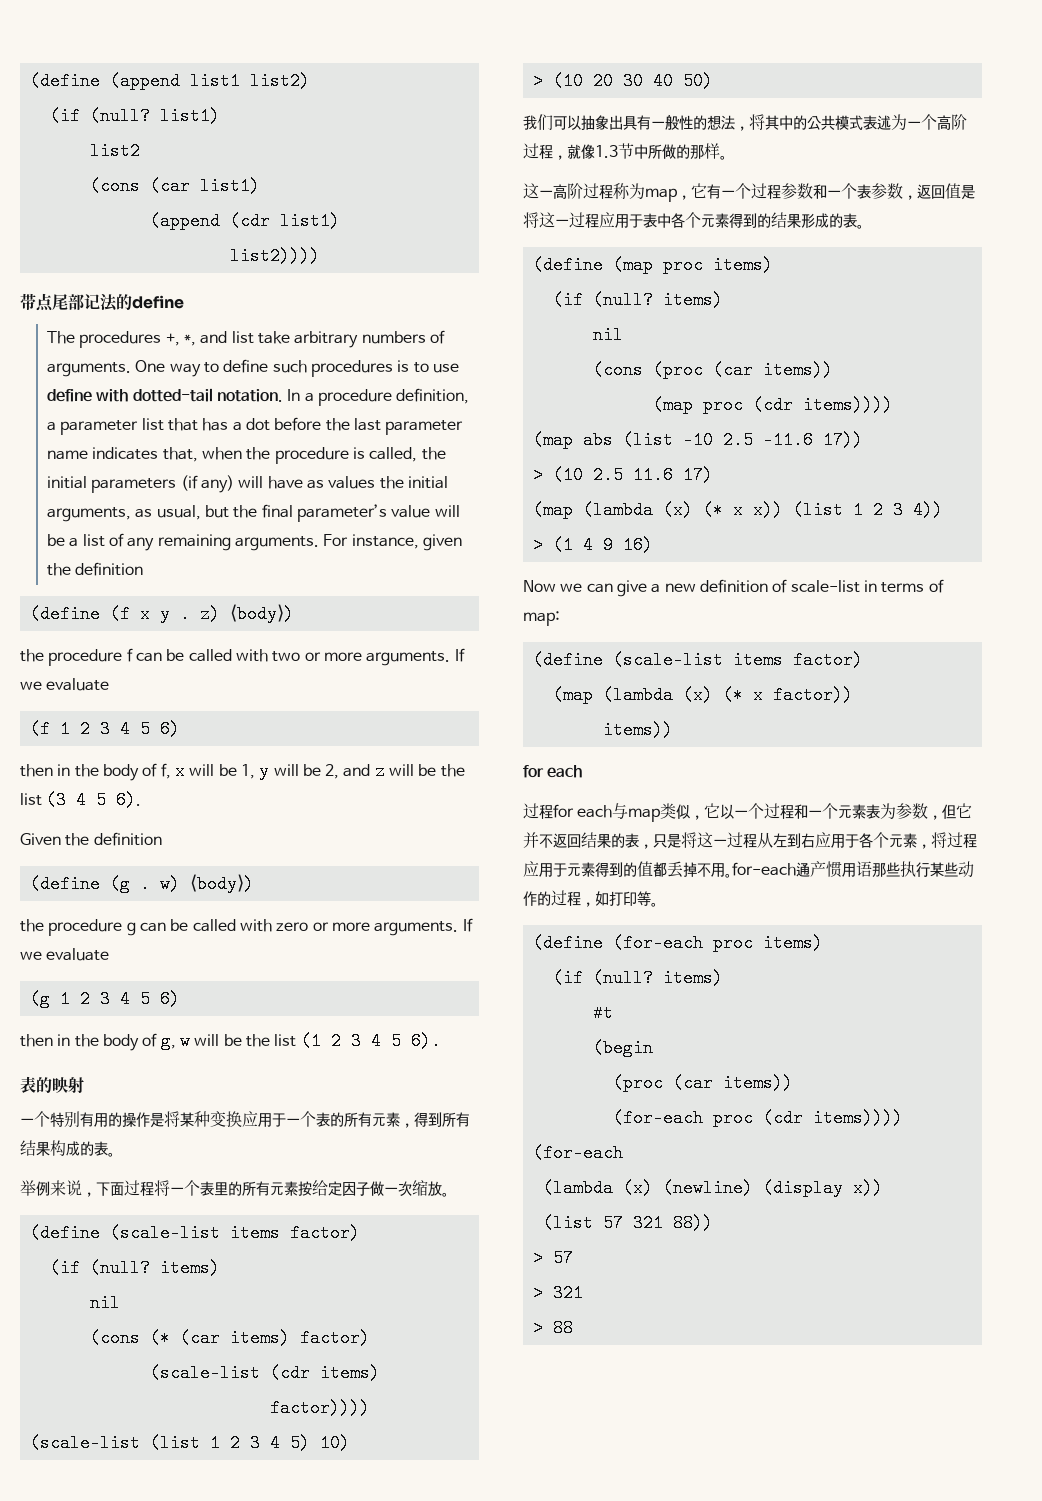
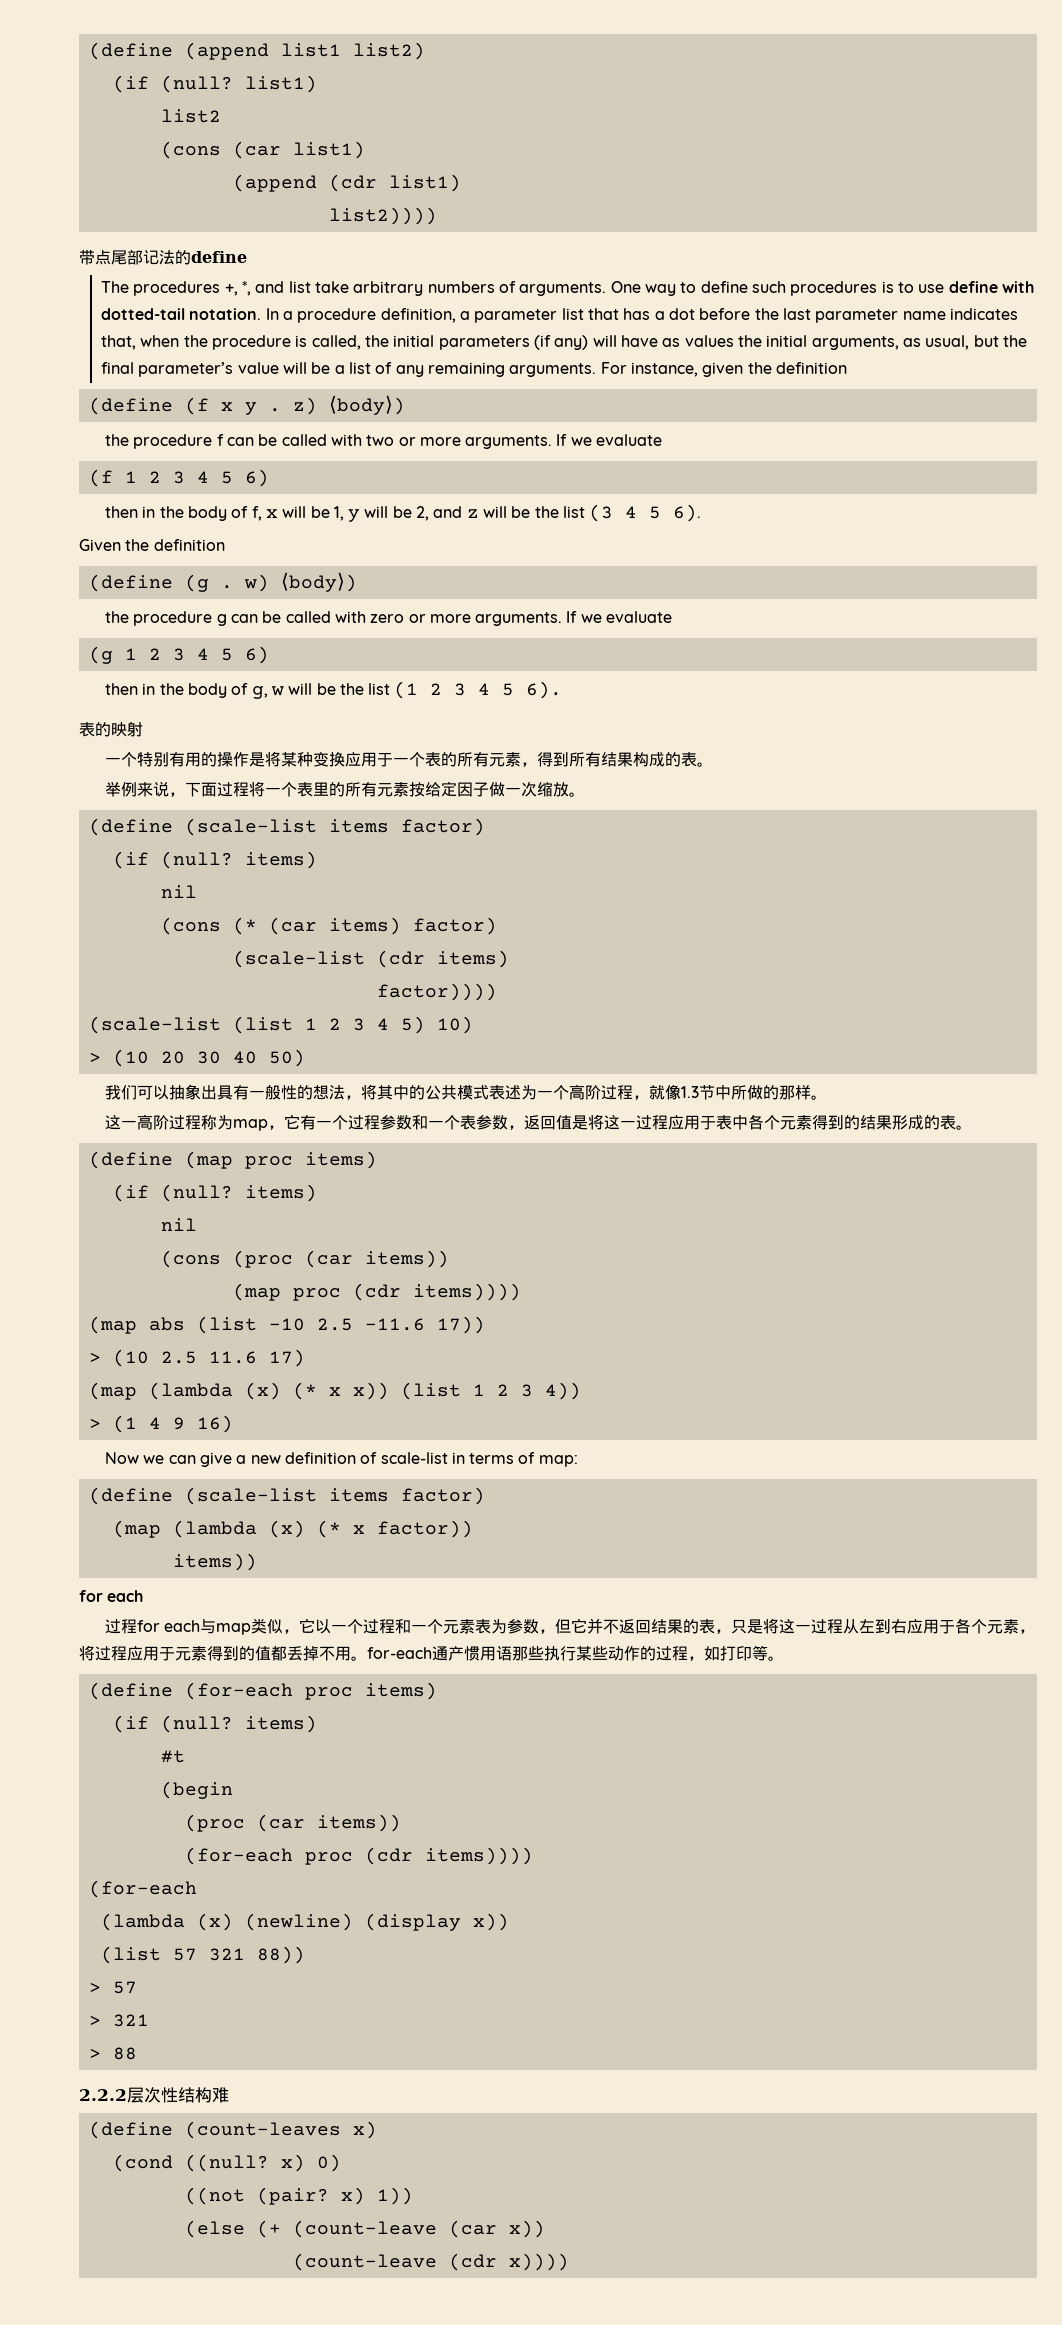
(573, 1328) none -> [79,2087,229,2103] [88,2121,377,2139] [112,2154,341,2172] [184,2187,413,2205] [184,2220,545,2238] [292,2253,569,2271] // 2.2.2层次性结构难 // (define (count-leaves x) // (cond ((null? x) 0) // ((not (pair? x) 1)) // (else (+ (count-leave (car x)) // (count-leave (cdr x))))

